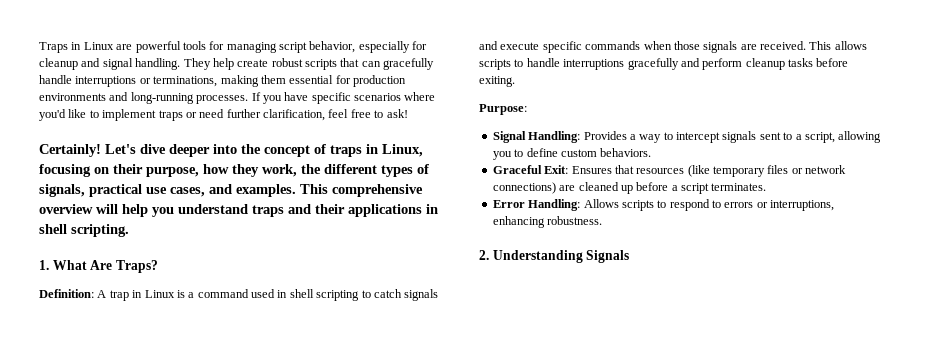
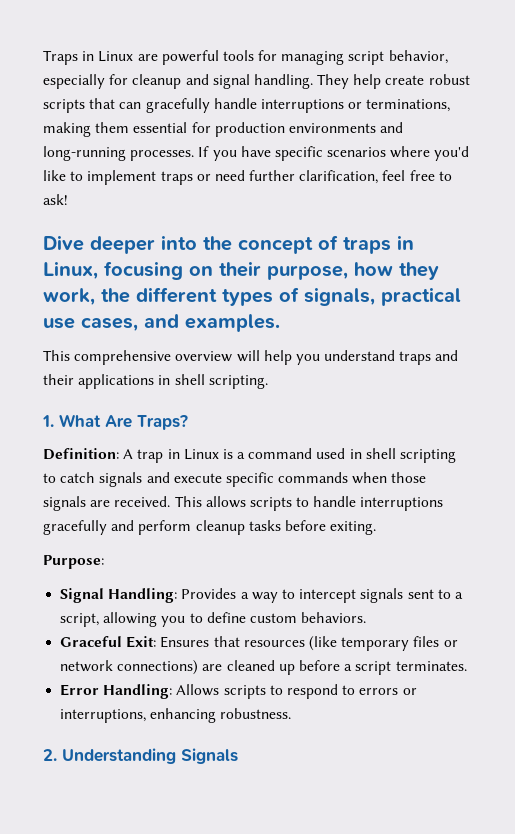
[39,144,166,157] Certainly! Let's dive -> [43,235,84,251] Dive
(296, 190) none -> (280, 323) //

